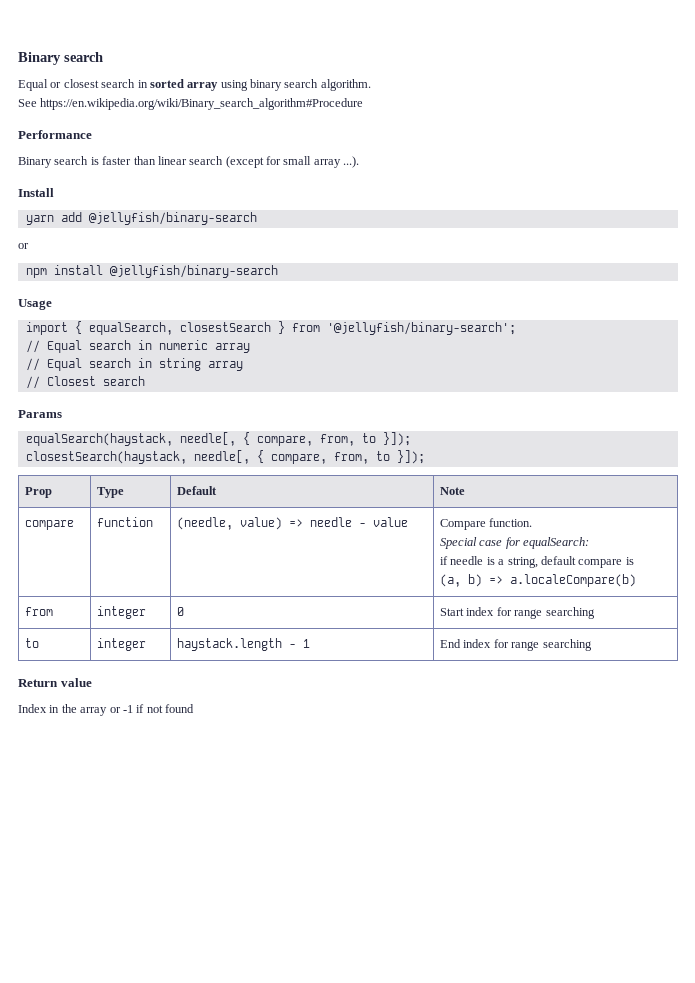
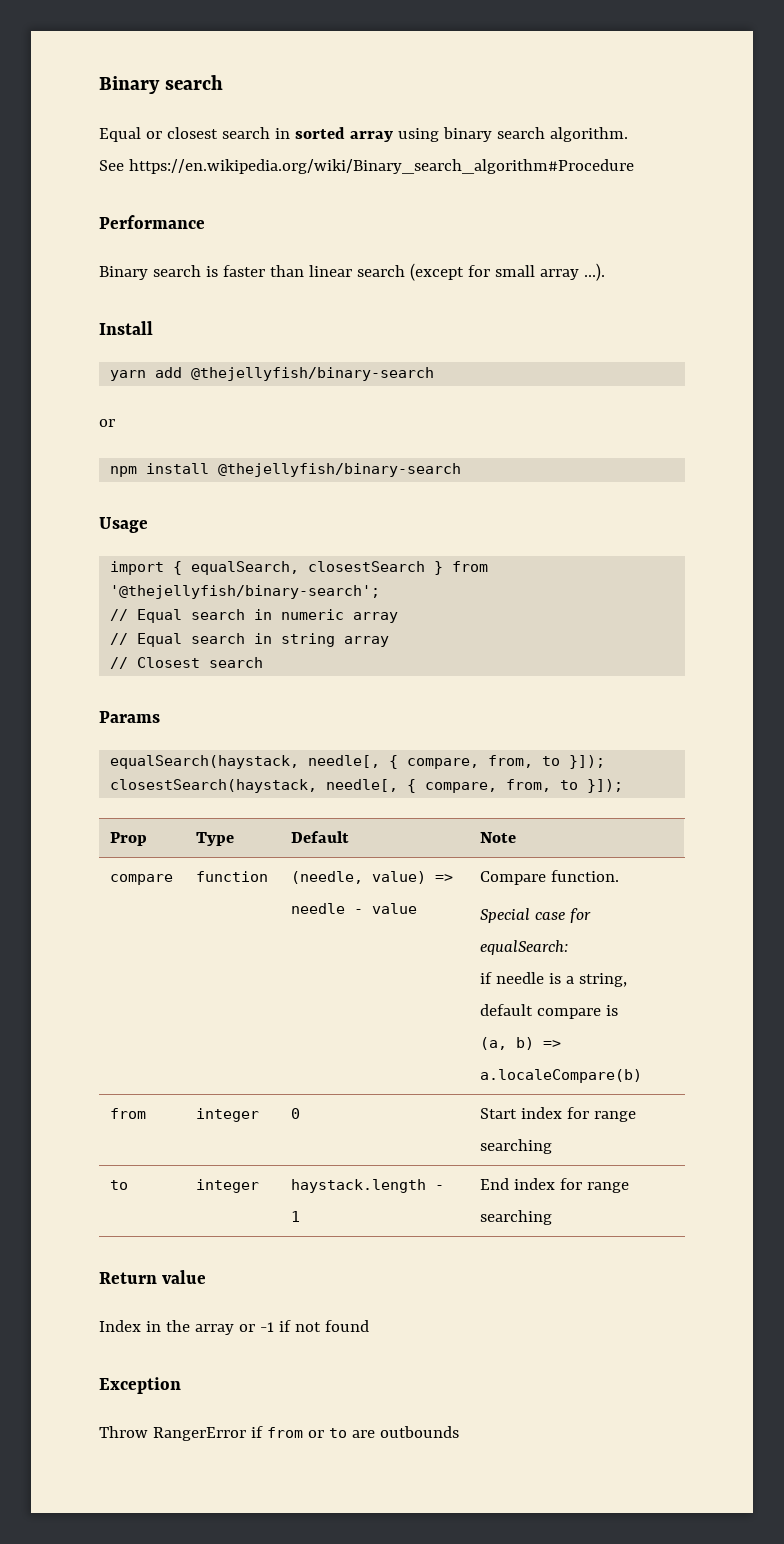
[88,212,257,225] @jellyfish/binary-search -> [191,367,435,381] @thejellyfish/binary-search
[109,265,278,278] @jellyfish/binary-search -> [218,463,462,477] @thejellyfish/binary-search
[326,322,516,335] '@jellyfish/binary-search'; -> [110,585,381,599] '@thejellyfish/binary-search';
(194, 708) none -> [99,1377,181,1394] [99,1426,459,1441] // Exception // Throw RangerError if from or to are outbounds

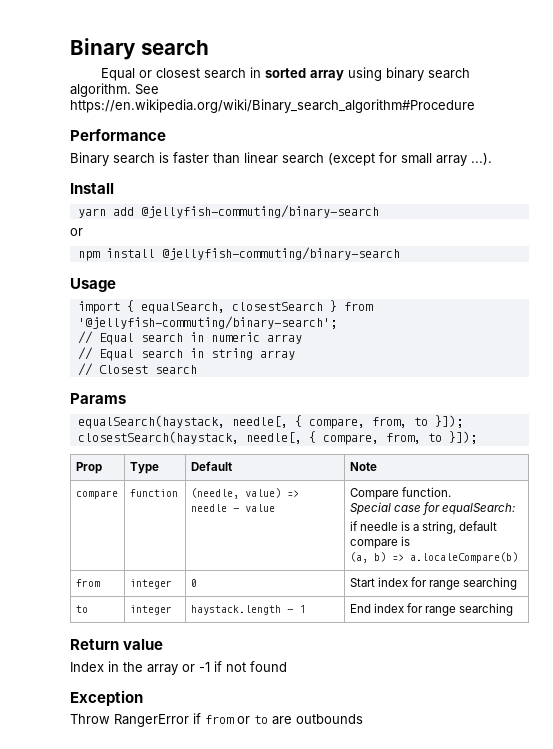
(628, 134) // -> (131, 90) none
[191,367,435,381] @thejellyfish/binary-search -> [140,205,379,218] @jellyfish-commuting/binary-search
[218,463,462,477] @thejellyfish/binary-search -> [161,247,400,260] @jellyfish-commuting/binary-search
[110,585,381,599] '@thejellyfish/binary-search'; -> [77,316,337,329] '@jellyfish-commuting/binary-search';

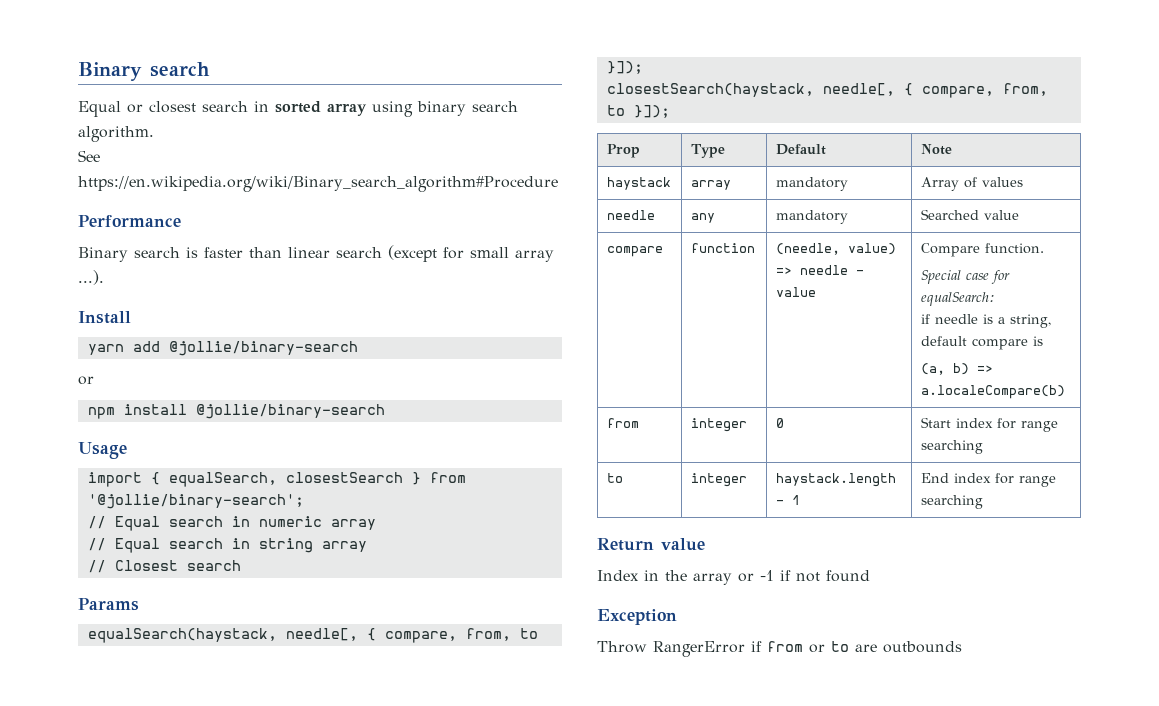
(131, 90) none -> (154, 134) //
[140,205,379,218] @jellyfish-commuting/binary-search -> [168,341,358,356] @jollie/binary-search
[161,247,400,260] @jellyfish-commuting/binary-search -> [195,404,385,419] @jollie/binary-search
[77,316,337,329] '@jellyfish-commuting/binary-search'; -> [87,494,304,509] '@jollie/binary-search';
(377, 466) none -> [606,177,671,190] [690,180,731,190] [775,177,848,191] [920,177,1023,191] [606,210,655,220] [690,213,715,223] [775,210,848,224] [920,209,1019,220] // haystack | array | mandatory | Array of values // needle | any | mandatory | Searched value

